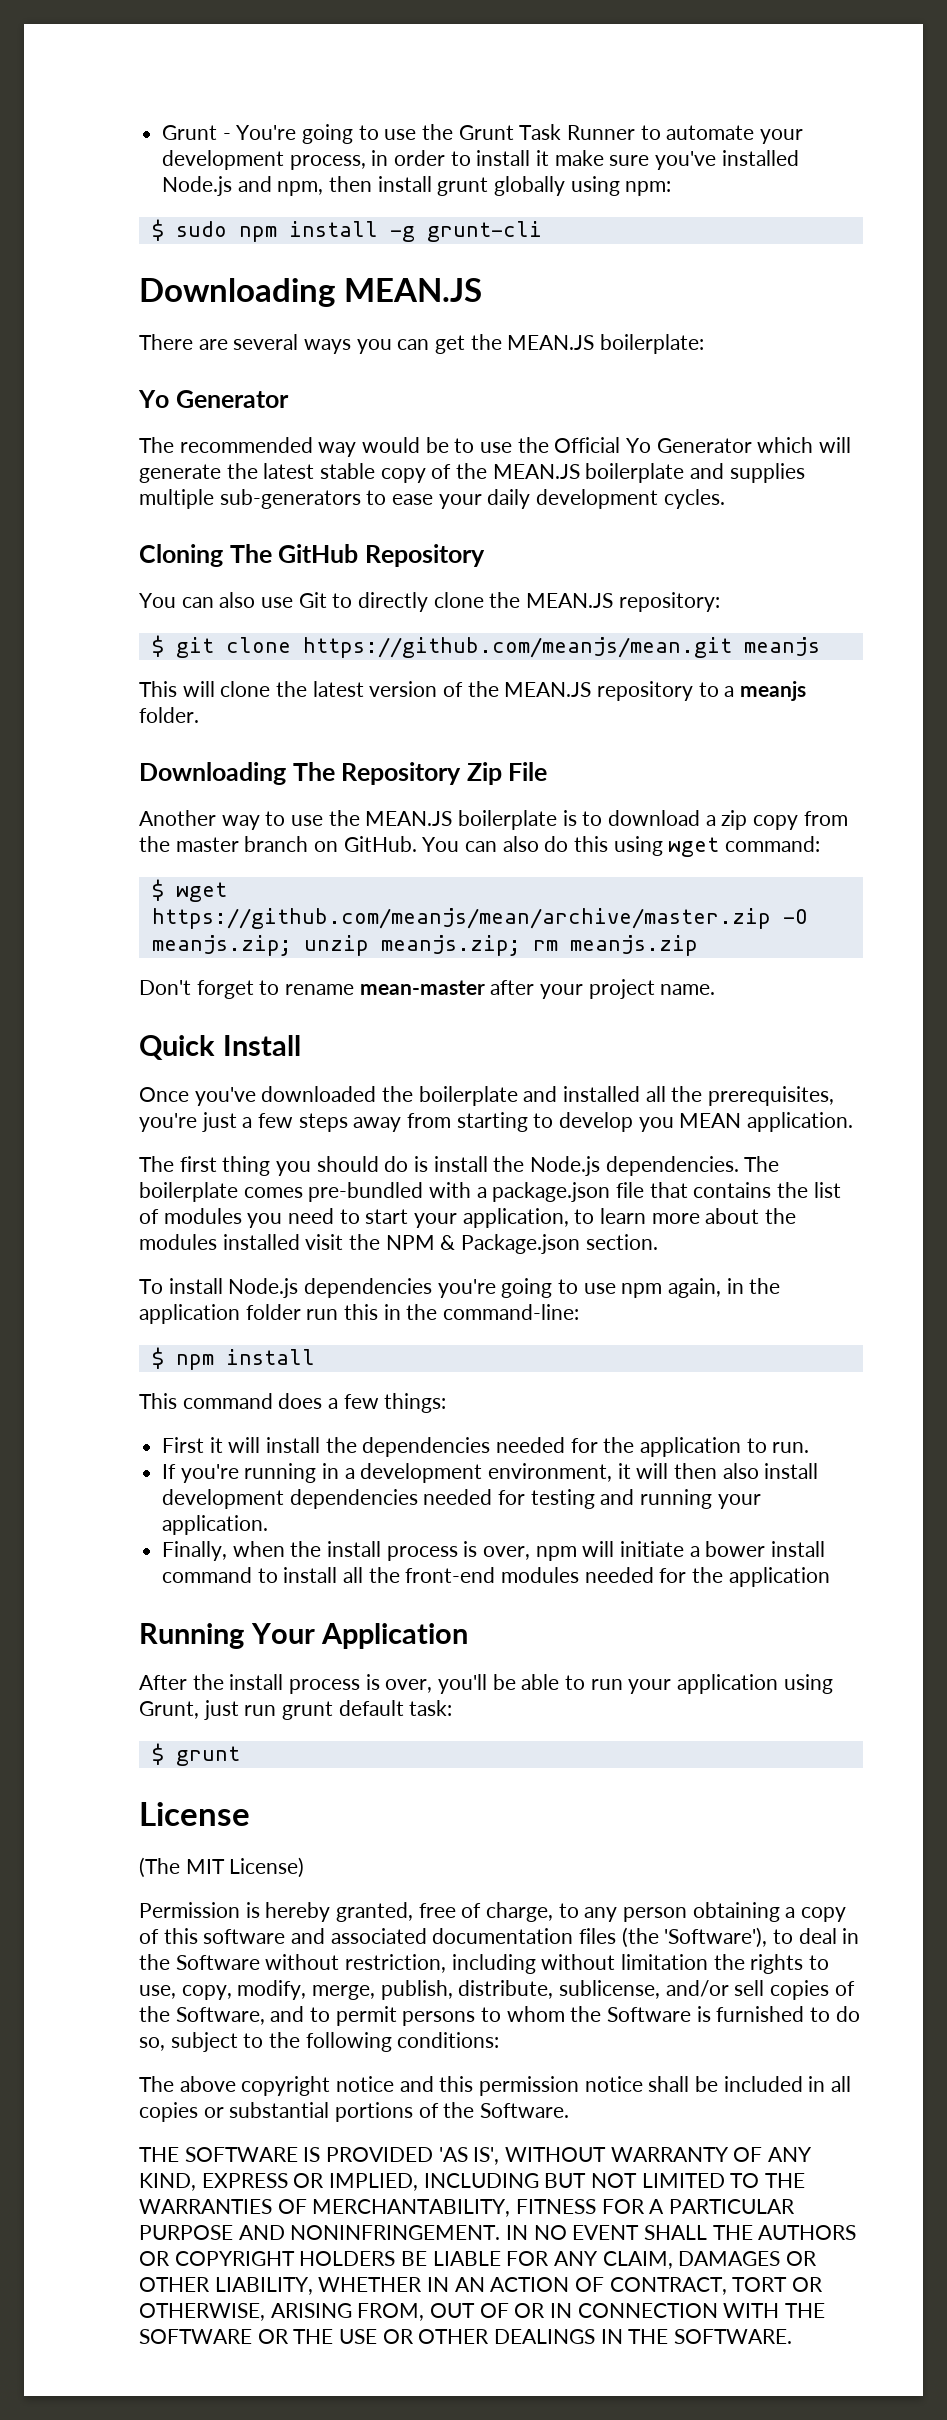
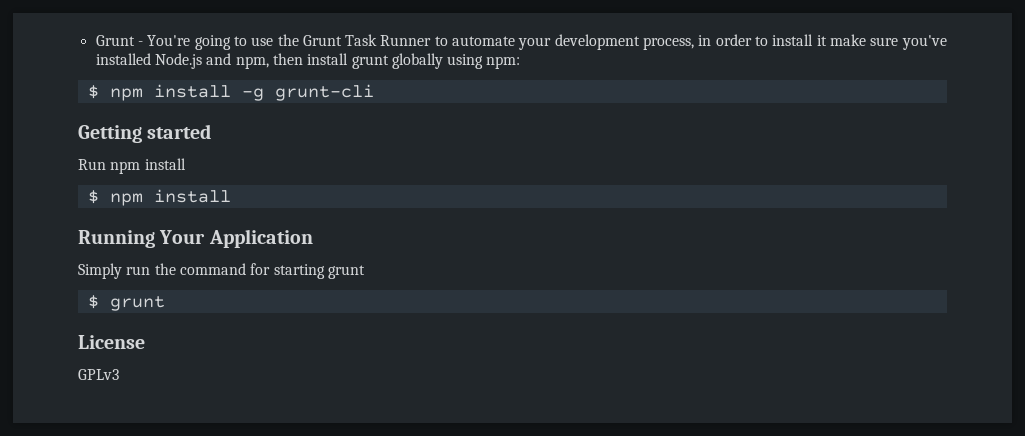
[175,221,227,237] sudo -> (99, 92) none
[139,278,482,307] [139,334,705,354] [138,390,289,408] [139,437,852,457] [139,463,805,483] [139,489,725,509] [139,544,485,567] [139,592,720,612] [151,635,820,658] [139,681,807,701] [139,707,199,723] [139,762,548,785] [139,810,848,830] [139,836,821,857] [151,879,227,902] [151,908,808,929] [151,935,698,956] [139,979,716,999] [139,1035,301,1060] [139,1086,835,1106] [139,1112,854,1132] [139,1156,780,1176] [139,1182,841,1202] [139,1208,797,1228] [139,1234,658,1254] [139,1278,781,1298] [139,1304,580,1324] [151,1347,315,1370] [139,1393,447,1413] [162,1437,810,1457] [162,1463,819,1483] [162,1489,761,1509] [162,1515,269,1535] [162,1541,826,1561] [162,1567,830,1587] [139,1623,469,1649] [139,1674,833,1694] [139,1700,453,1720] Downloading MEAN.JS // There are several ways you can get the MEAN.JS boilerplate: // Yo Generator // The recommended way would be to use the Official Yo Generator which will generate the latest stable copy of the MEAN.JS boilerplate and supplies multiple sub-generators to ease your daily development cycles. // Cloning The GitHub Repository // You can also use Git to directly clone the MEAN.JS repository: // $ git clone https://github.com/meanjs/mean.git meanjs // This will clone the latest version of the MEAN.JS repository to a meanjs folder. // Downloading The Repository Zip File // Another way to use the MEAN.JS boilerplate is to download a zip copy from the master branch on GitHub. You can also do this using wget command: // $ wget https://github.com/meanjs/mean/archive/master.zip -O meanjs.zip; unzip meanjs.zip; rm meanjs.zip // Don't forget to rename mean-master after your project name. // Quick Install // Once you've downloaded the boilerplate and installed all the prerequisites, you're just a few steps away from starting to develop you MEAN application. // The first thing you should do is install the Node.js dependencies. The boilerplate comes pre-bundled with a package.json file that contains the list of modules you need to start your application, to learn more about the modules installed visit the NPM & Package.json section. // To install Node.js dependencies you're going to use npm again, in the application folder run this in the command-line: // $ npm install // This command does a few things: // First it will install the dependencies needed for the application to run. // If you're running in a development environment, it will then also install development dependencies needed for testing and running your application. // Finally, when the install process is over, npm will initiate a bower install command to install all the front-end modules needed for the application // Running Your Application // After the install process is over, you'll be able to run your application using Grunt, just run grunt default task: -> [78,124,212,143] [78,158,186,174] [87,189,231,206] [78,229,313,248] [78,263,365,279] Getting started // Run npm install // $ npm install // Running Your Application // Simply run the command for starting grunt
[139,1857,305,1878] [139,1902,847,1922] [139,1927,860,1948] [139,1954,830,1974] [139,1980,855,2000] [139,2006,860,2026] [139,2032,500,2052] [139,2076,852,2096] [139,2102,570,2122] [139,2147,813,2165] [139,2173,806,2191] [139,2199,796,2217] [139,2225,857,2240] [139,2251,818,2269] [139,2277,824,2295] [139,2303,826,2321] [139,2329,793,2344] (The MIT License) // Permission is hereby granted, free of charge, to any person obtaining a copy of this software and associated documentation files (the 'Software'), to deal in the Software without restriction, including without limitation the rights to use, copy, modify, merge, publish, distribute, sublicense, and/or sell copies of the Software, and to permit persons to whom the Software is furnished to do so, subject to the following conditions: // The above copyright notice and this permission notice shall be included in all copies or substantial portions of the Software. // THE SOFTWARE IS PROVIDED 'AS IS', WITHOUT WARRANTY OF ANY KIND, EXPRESS OR IMPLIED, INCLUDING BUT NOT LIMITED TO THE WARRANTIES OF MERCHANTABILITY, FITNESS FOR A PARTICULAR PURPOSE AND NONINFRINGEMENT. IN NO EVENT SHALL THE AUTHORS OR COPYRIGHT HOLDERS BE LIABLE FOR ANY CLAIM, DAMAGES OR OTHER LIABILITY, WHETHER IN AN ACTION OF CONTRACT, TORT OR OTHERWISE, ARISING FROM, OUT OF OR IN CONNECTION WITH THE SOFTWARE OR THE USE OR OTHER DEALINGS IN THE SOFTWARE. -> [78,369,119,380] GPLv3

